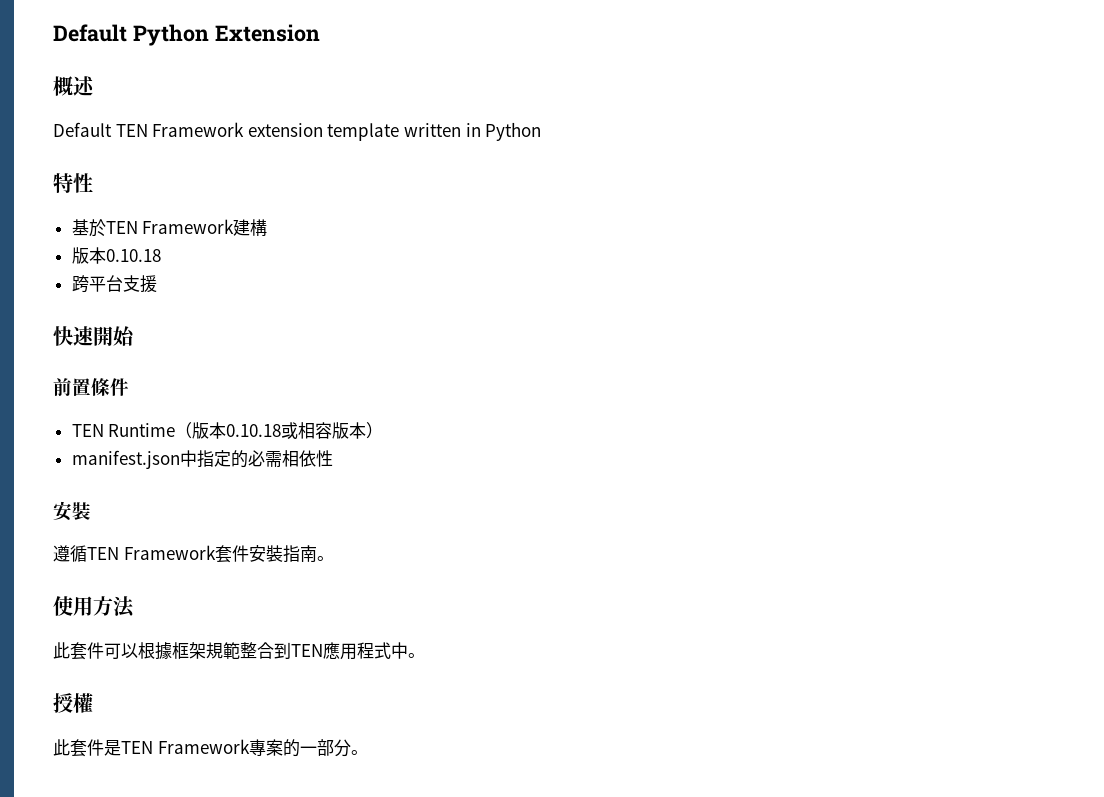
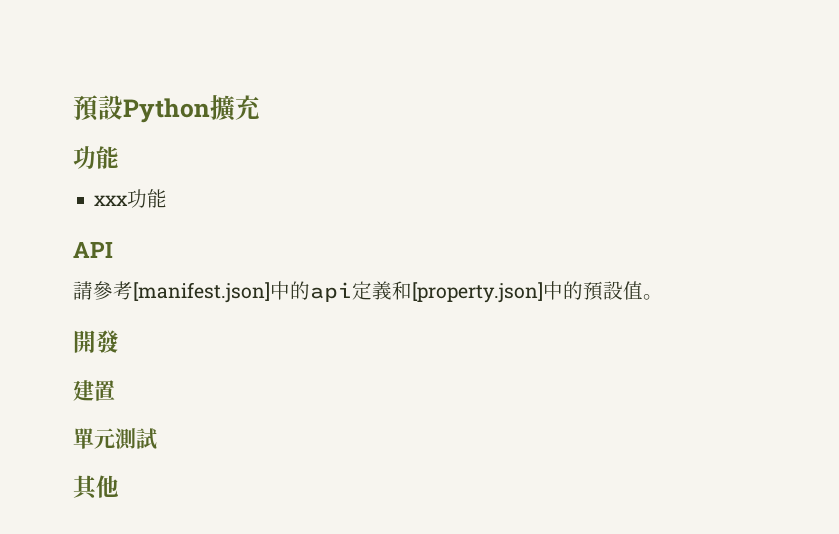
[53,24,320,46] [53,76,95,96] [53,122,542,141] [53,173,93,193] [71,219,268,237] [71,247,161,264] [71,275,157,293] [53,326,135,346] [53,378,129,396] [71,422,384,439] [71,450,333,469] [53,501,91,521] [53,545,334,563] [53,596,135,618] [53,642,425,660] [53,693,93,713] [53,739,368,757] Default Python Extension // 概述 // Default TEN Framework extension template written in Python // 特性 // 基於TEN Framework建構 // 版本0.10.18 // 跨平台支援 // 快速開始 // 前置條件 // TEN Runtime（版本0.10.18或相容版本） // manifest.json中指定的必需相依性 // 安裝 // 遵循TEN Framework套件安裝指南。 // 使用方法 // 此套件可以根據框架規範整合到TEN應用程式中。 // 授權 // 此套件是TEN Framework專案的一部分。 -> [73,95,260,123] [73,146,119,169] [94,189,168,208] [73,242,113,258] [73,281,663,303] [73,330,119,353] [73,380,115,401] [73,428,157,450] [73,475,119,500] 預設Python擴充 // 功能 // xxx功能 // API // 請參考[manifest.json]中的api定義和[property.json]中的預設值。 // 開發 // 建置 // 單元測試 // 其他

